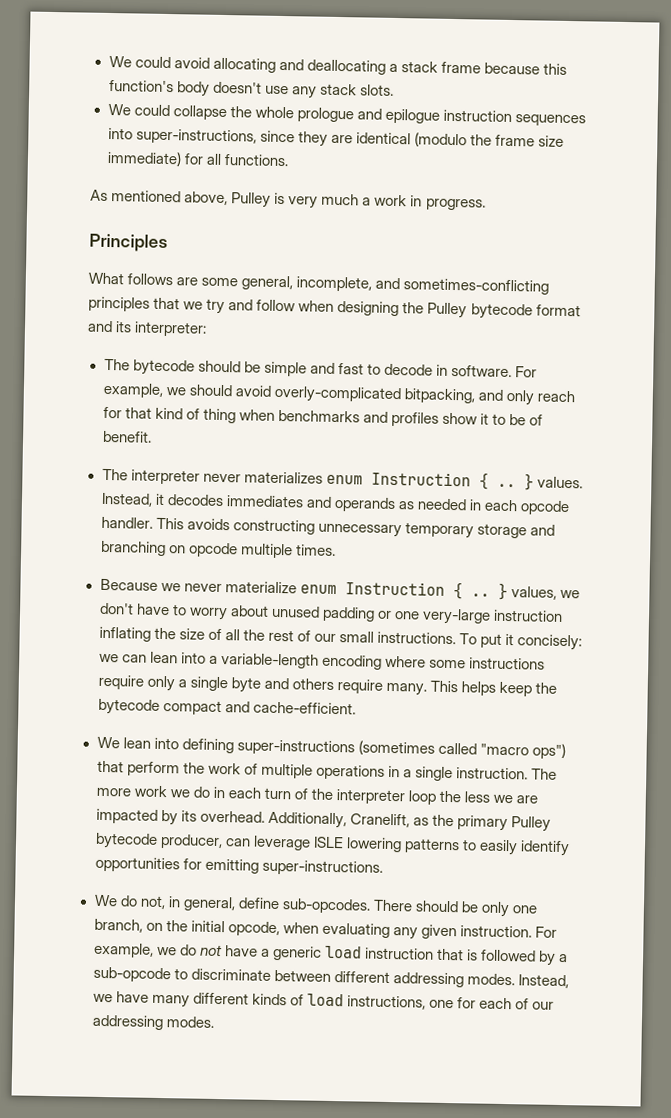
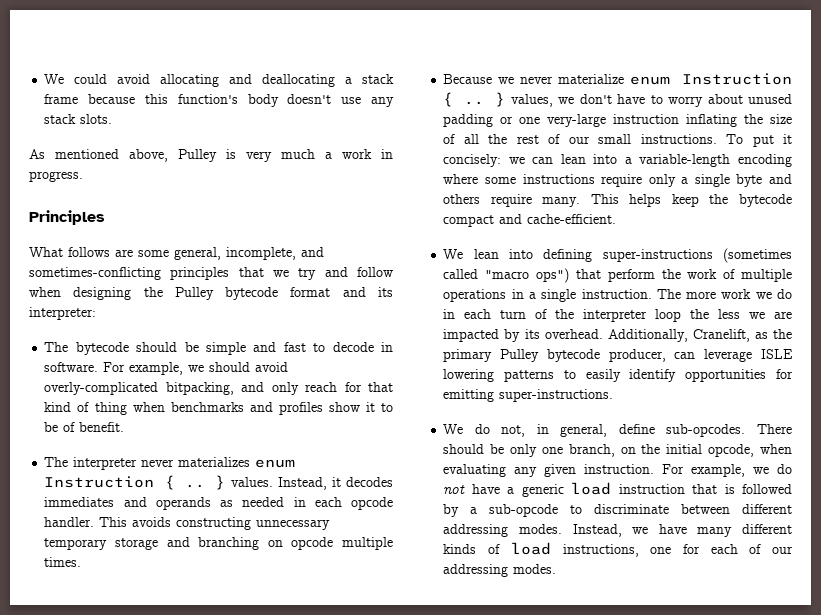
[107,103,586,127] [107,127,564,148] [106,150,289,167] // We could collapse the whole prologue and epilogue instruction sequences into super-instructions, since they are identical (modulo the frame size immediate) for all functions. -> (113, 119) none

